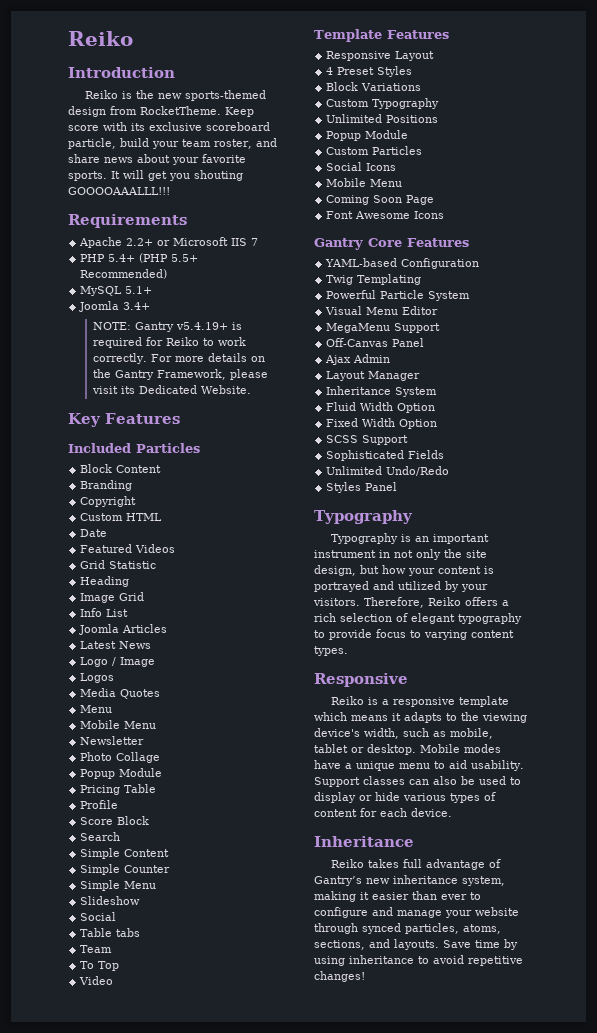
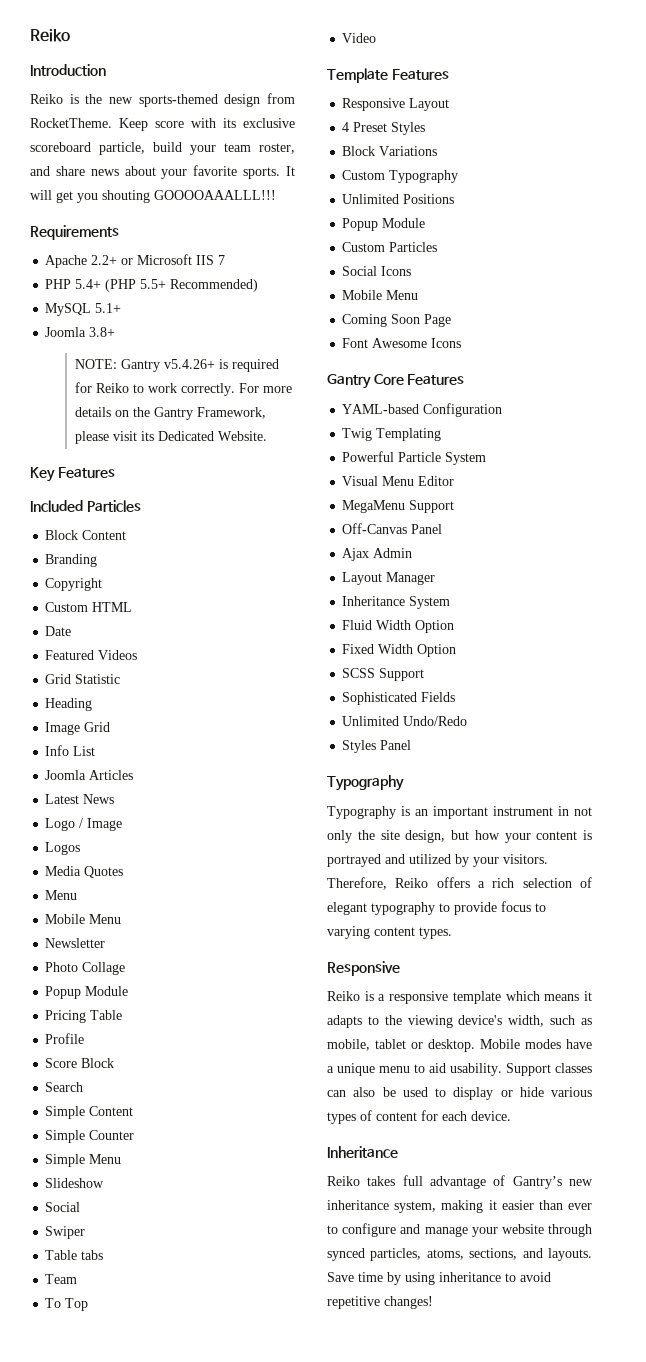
[123,302,151,310] 3.4+ -> [89,327,116,337] 3.8+
[175,322,228,330] v5.4.19+ -> [163,359,215,369] v5.4.26+
(117, 916) none -> [45,1226,86,1239] // Swiper

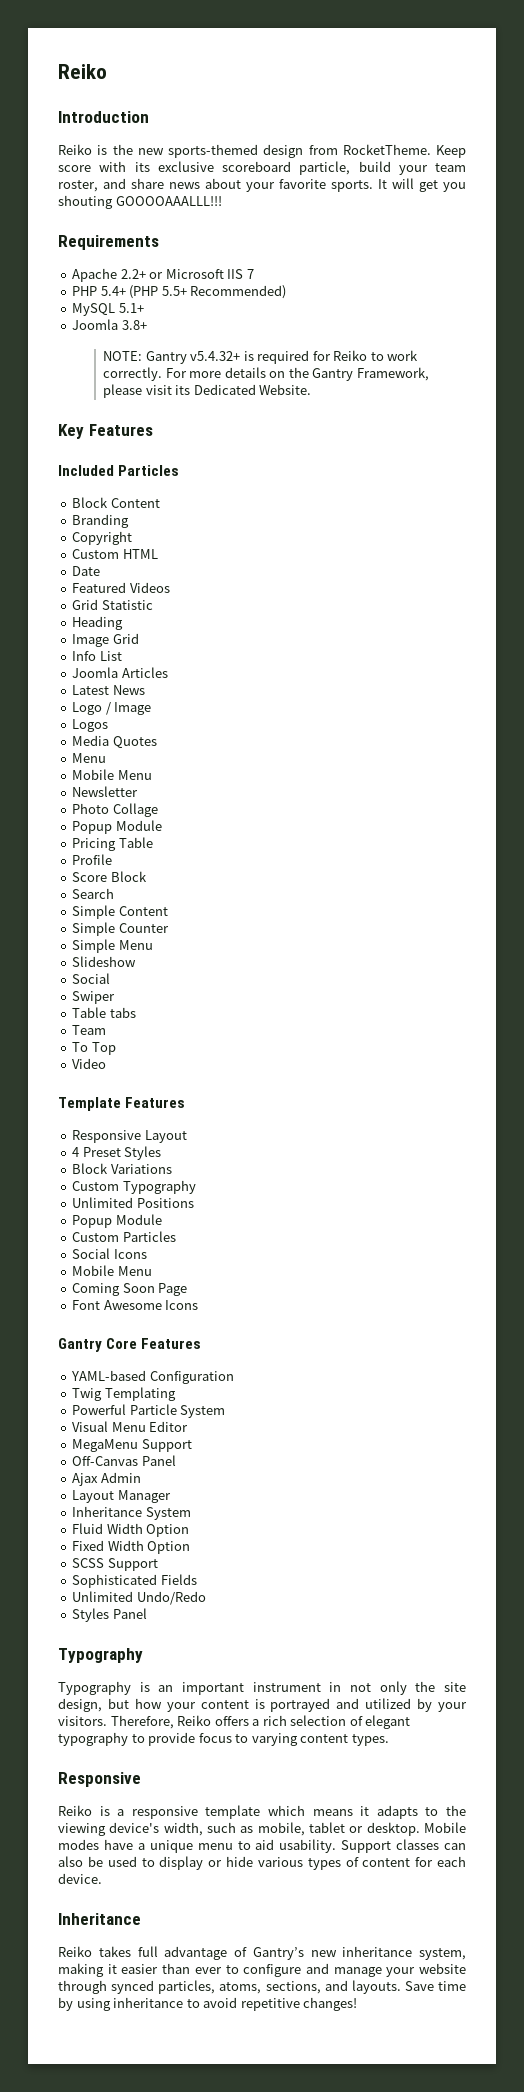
[163,359,215,369] v5.4.26+ -> [190,351,241,361] v5.4.32+

